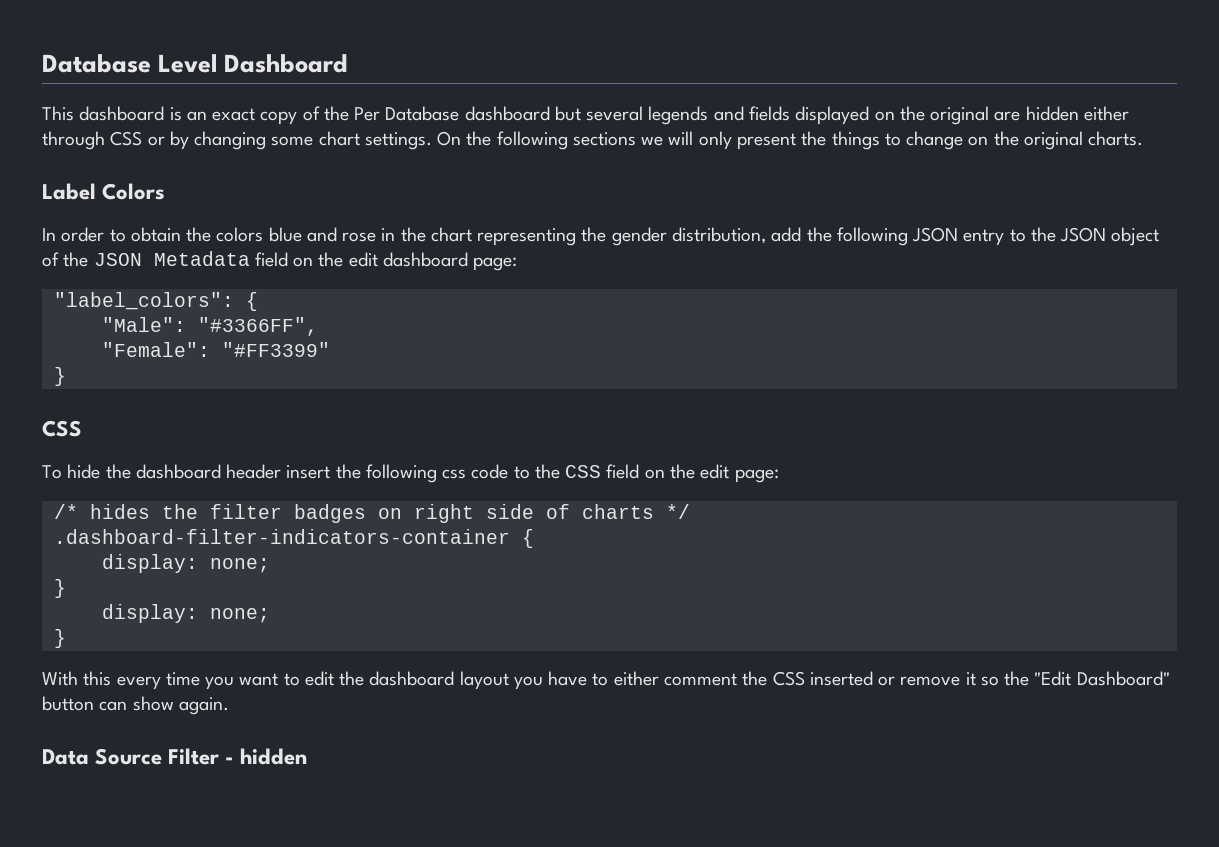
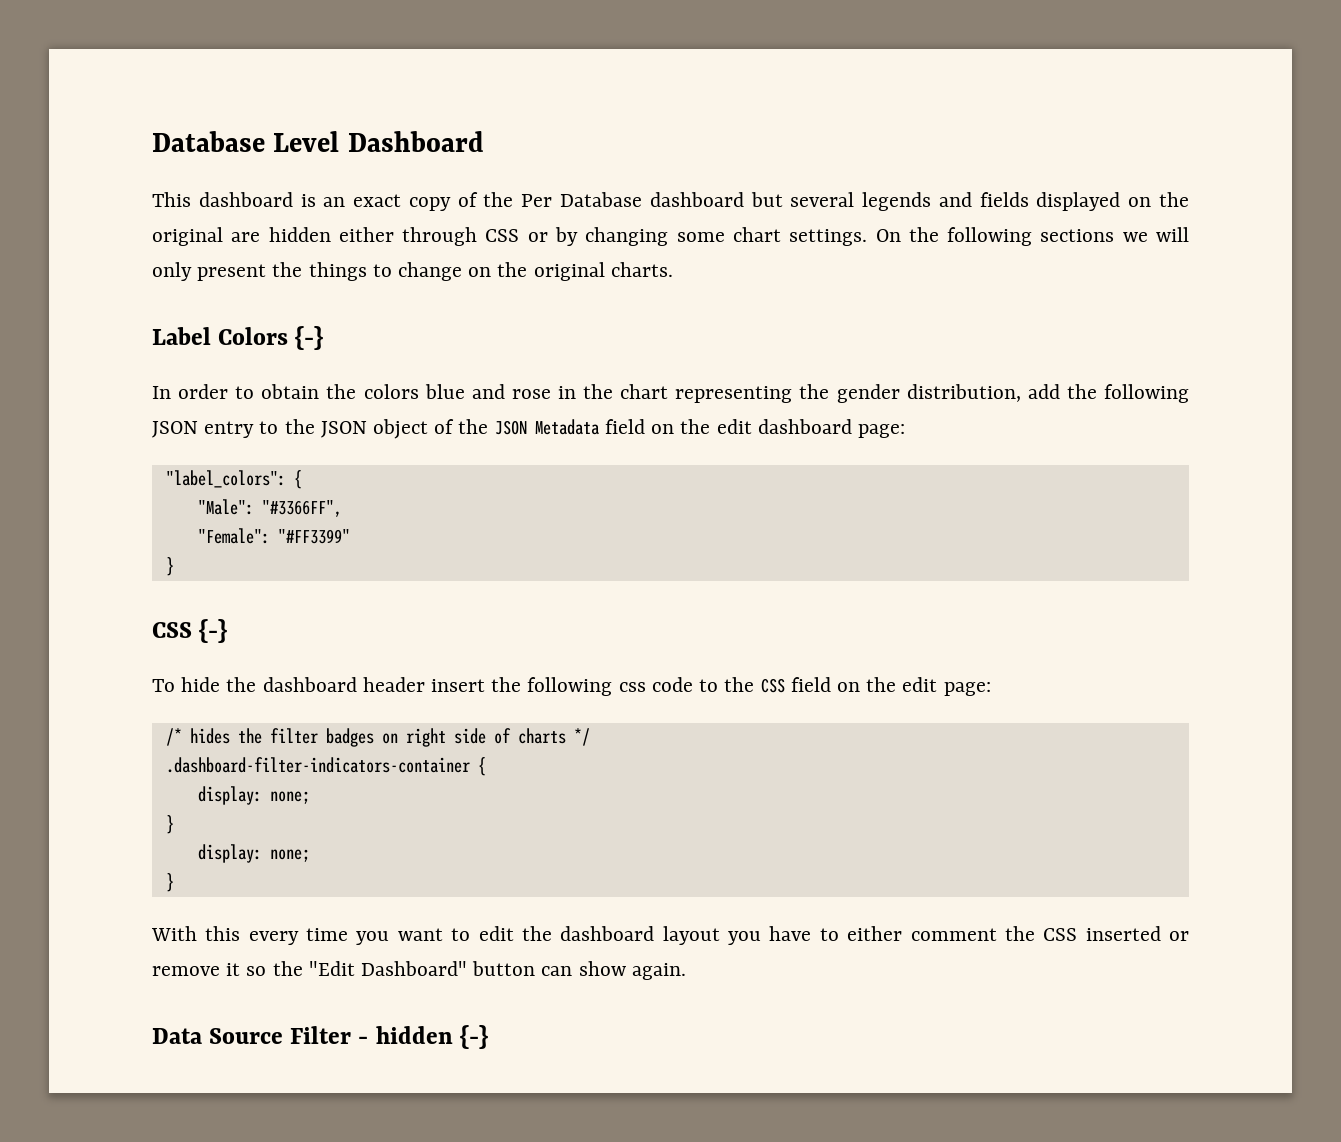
(166, 191) none -> [295,326,324,350] {-}
(82, 428) none -> [199,619,228,643] {-}
(308, 756) none -> [459,1025,488,1049] {-}

